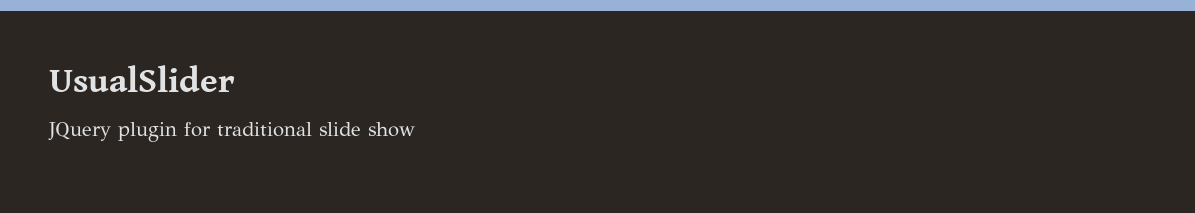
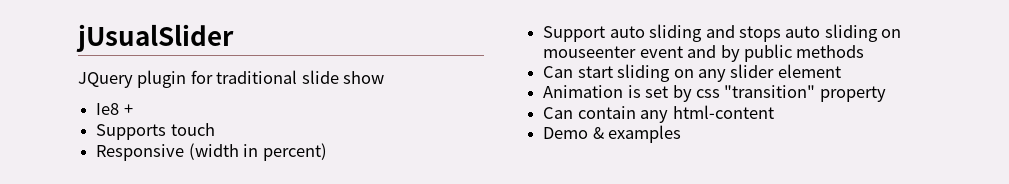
[49,65,235,92] UsualSlider -> [76,24,234,52] jUsualSlider
(415, 129) none -> [96,103,133,115] [96,123,215,140] [96,143,327,161] [543,24,902,42] [543,44,865,62] [543,64,841,82] [543,85,886,102] [543,105,774,123] [543,125,682,143] // Ie8 + // Supports touch // Responsive (width in percent) // Support auto sliding and stops auto sliding on mouseenter event and by public methods // Can start sliding on any slider element // Animation is set by css "transition" property // Can contain any html-content // Demo & examples

